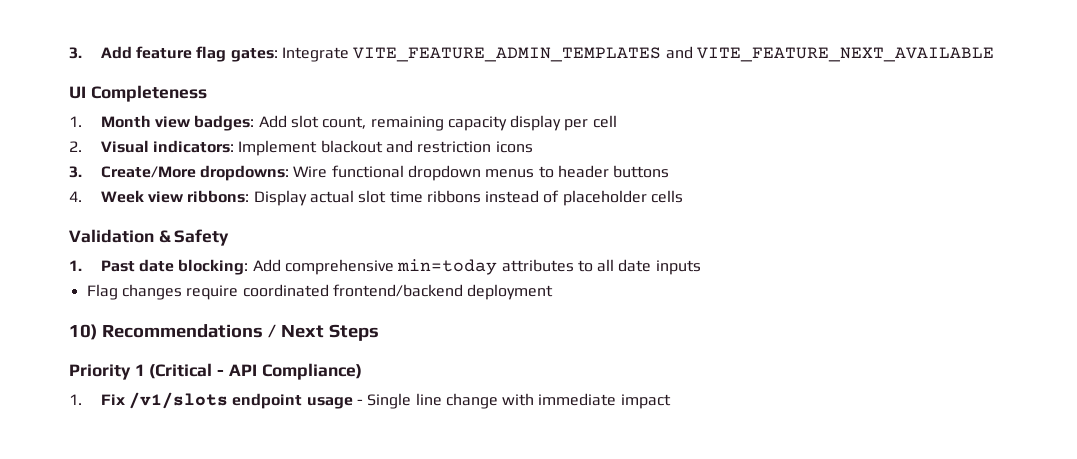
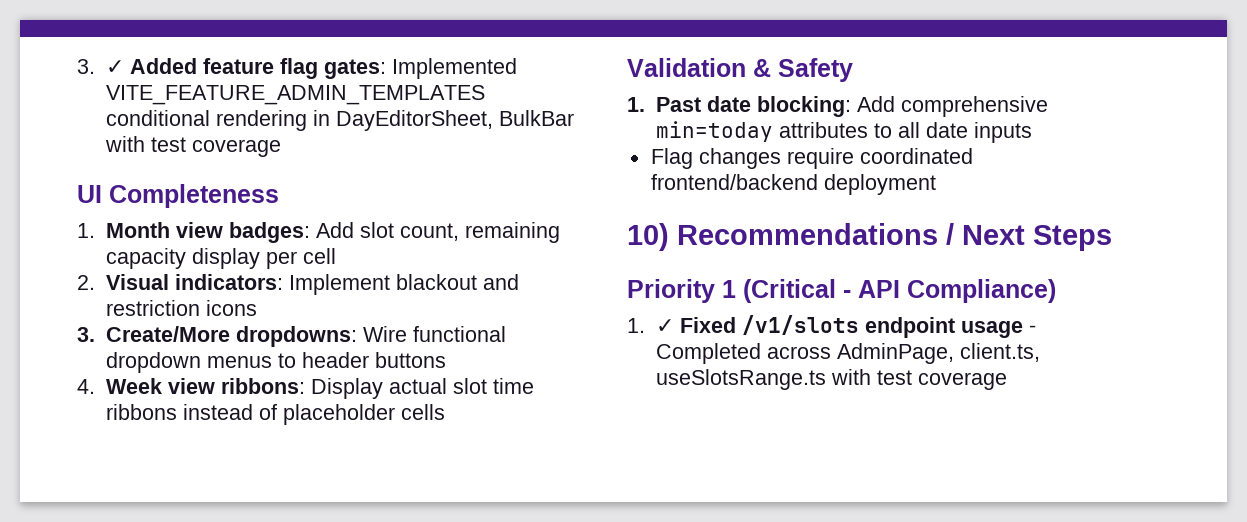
[69,46,132,59] 3. Add -> [77,58,197,74] 3. ✓ Added
[281,46,994,62] Integrate VITE_FEATURE_ADMIN_TEMPLATES and VITE_FEATURE_NEXT_AVAILABLE -> [391,58,517,79] [105,85,485,105] [105,110,574,131] [104,136,281,157] Implemented VITE_FEATURE_ADMIN_TEMPLATES conditional rendering in DayEditorSheet, BulkBar with test coverage
[100,394,125,405] Fix -> [655,317,736,333] ✓ Fixed
[367,393,671,409] Single line change with immediate impact -> [655,343,1040,364] [655,369,1007,390] Completed across AdminPage, client.ts, useSlotsRange.ts with test coverage

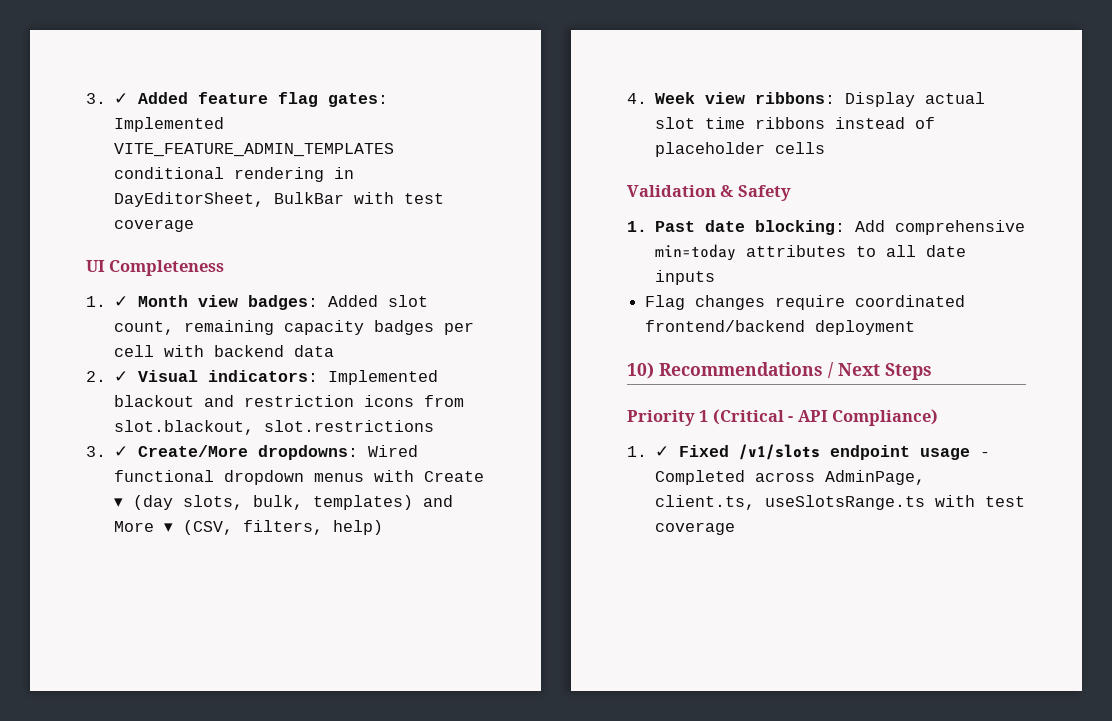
(95, 230) none -> [114,296,129,307] ✓
[315,222,354,238] Add -> [328,295,379,307] Added
[191,248,260,269] display -> [374,320,435,335] badges
(336, 256) none -> [164,345,335,357] with backend data
(95, 282) none -> [114,371,129,382] ✓
[288,274,390,295] Implement -> [328,370,439,385] Implemented
[77,327,95,342] // 3. -> [424,395,465,407] [114,420,435,435] [86,446,129,457] from slot.blackout, slot.restrictions // 3. ✓
[362,326,407,342] Wire -> [368,445,419,457] Wired
[277,352,446,368] to header buttons -> [374,470,485,482] [114,495,454,510] [114,520,384,535] with Create ▾ (day slots, bulk, templates) and More ▾ (CSV, filters, help)

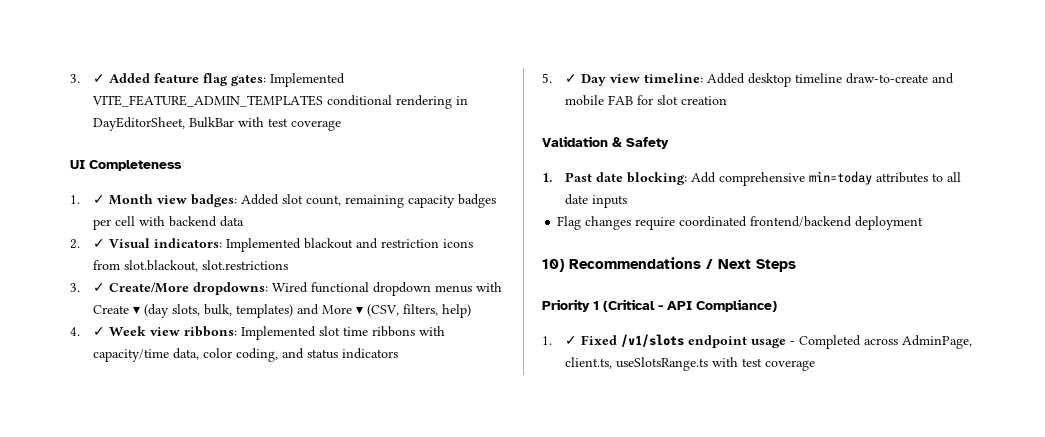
(647, 98) none -> [93,327,106,336] ✓
[845,92,986,107] Display actual -> [241,326,317,340] Implemented
[835,117,936,129] [655,142,826,157] instead of placeholder cells -> [419,326,446,336] [93,348,399,362] [542,73,955,87] [565,95,728,106] with capacity/time data, color coding, and status indicators // 5. ✓ Day view timeline: Added desktop timeline draw-to-create and mobile FAB for slot creation

